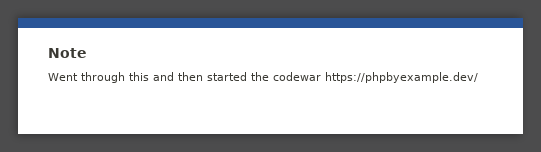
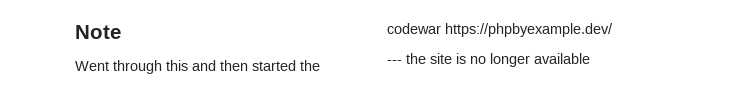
(478, 77) none -> [387,53,590,67] // --- the site is no longer available

